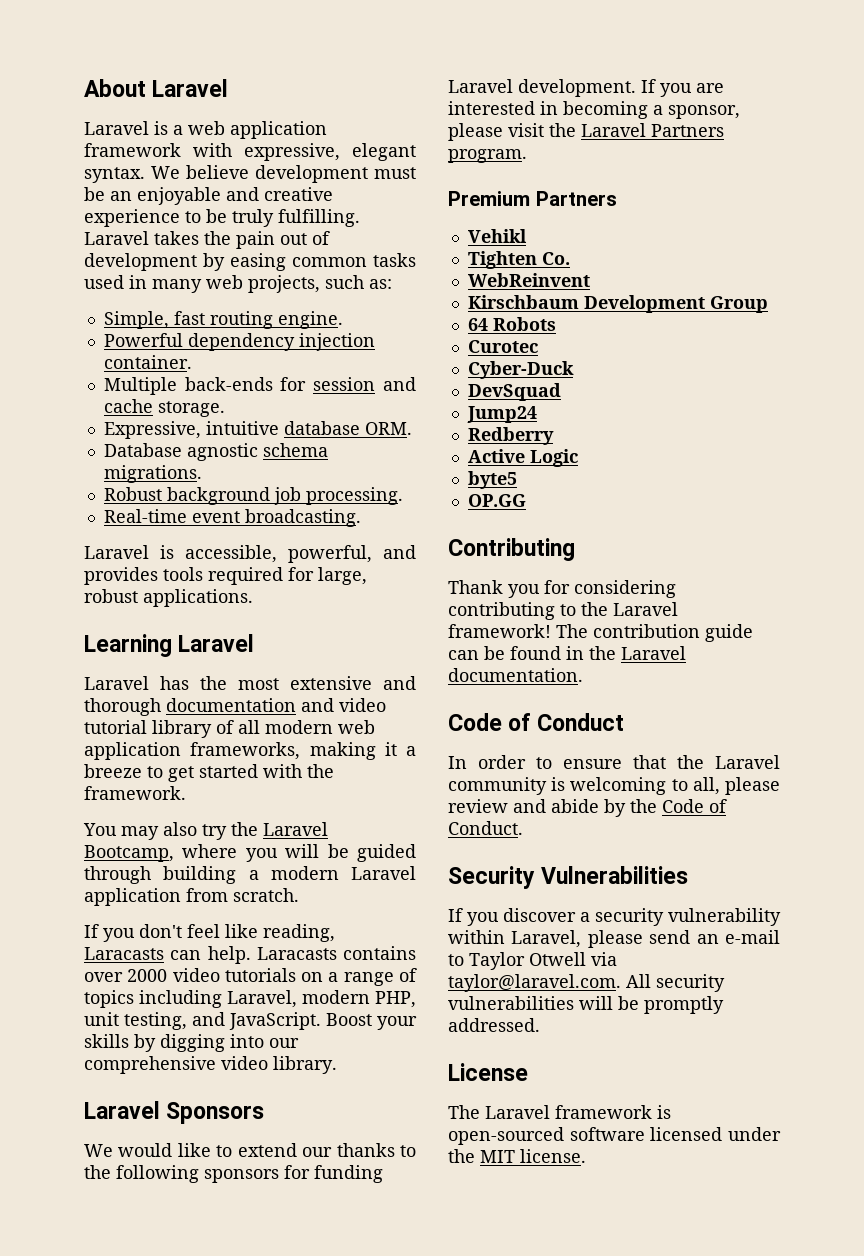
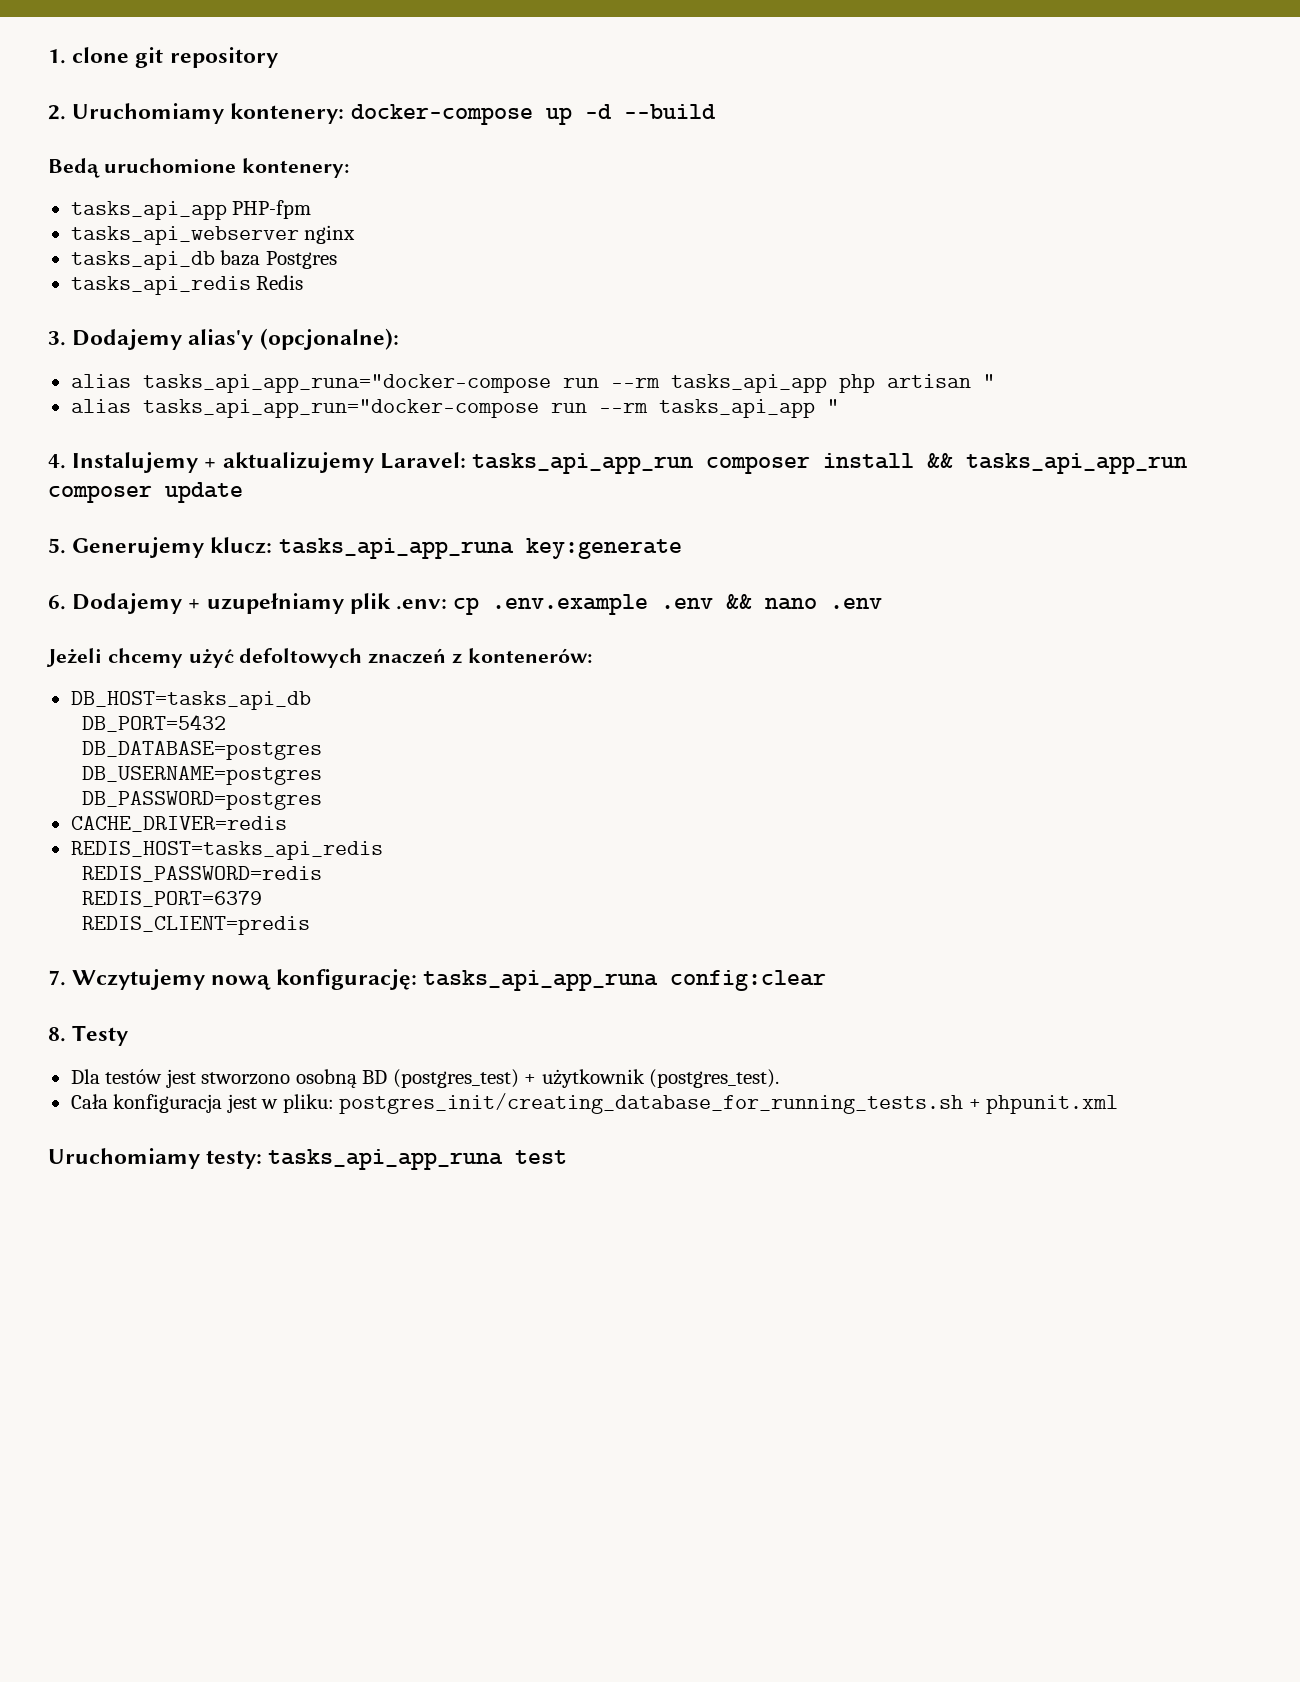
[84,79,229,97] [84,121,327,139] [84,143,416,161] [84,165,416,183] [84,187,333,205] [84,209,360,227] [84,231,330,249] [84,253,416,271] [84,275,392,293] [103,311,343,329] [103,333,375,351] [103,355,192,369] [103,377,416,395] [103,399,225,417] [103,421,412,439] [103,443,328,461] [103,465,202,483] [103,487,403,505] [103,509,361,527] [84,545,416,563] [84,567,367,585] [84,589,253,607] [84,634,255,657] [84,676,416,690] [84,698,386,716] [84,720,375,738] [84,742,416,760] [84,764,334,782] [84,786,186,800] [83,822,328,840] [84,844,416,862] [84,866,416,884] [84,888,299,906] [84,924,335,942] [84,946,416,964] [84,968,417,986] [84,990,416,1008] [84,1012,417,1030] [84,1034,299,1052] [84,1056,337,1074] [84,1101,265,1124] [84,1143,416,1157] [84,1165,383,1183] [448,79,724,97] [448,101,740,119] [448,123,724,141] [448,149,527,163] [448,191,617,206] [467,229,527,243] [467,251,570,269] [467,273,590,287] [467,295,768,313] [467,317,556,331] [467,340,538,353] [467,361,574,379] [467,383,561,401] [466,406,537,423] [467,427,554,445] [467,449,578,467] [467,471,517,489] [467,494,526,507] [448,538,575,561] [448,580,676,598] [448,602,678,620] [448,624,753,642] [448,646,686,660] [448,668,583,682] [448,713,625,731] [448,755,780,769] [448,777,780,795] [448,799,727,817] [448,821,523,835] [448,866,689,889] [448,908,781,926] [448,930,780,948] [448,952,617,970] [448,974,725,992] [448,996,724,1014] [448,1018,540,1032] [448,1063,528,1081] [448,1105,671,1119] [448,1127,781,1145] [448,1149,586,1163] About Laravel // Laravel is a web application framework with expressive, elegant syntax. We believe development must be an enjoyable and creative experience to be truly fulfilling. Laravel takes the pain out of development by easing common tasks used in many web projects, such as: // Simple, fast routing engine. // Powerful dependency injection container. // Multiple back-ends for session and cache storage. // Expressive, intuitive database ORM. // Database agnostic schema migrations. // Robust background job processing. // Real-time event broadcasting. // Laravel is accessible, powerful, and provides tools required for large, robust applications. // Learning Laravel // Laravel has the most extensive and thorough documentation and video tutorial library of all modern web application frameworks, making it a breeze to get started with the framework. // You may also try the Laravel Bootcamp, where you will be guided through building a modern Laravel application from scratch. // If you don't feel like reading, Laracasts can help. Laracasts contains over 2000 video tutorials on a range of topics including Laravel, modern PHP, unit testing, and JavaScript. Boost your skills by digging into our comprehensive video library. // Laravel Sponsors // We would like to extend our thanks to the following sponsors for funding Laravel development. If you are interested in becoming a sponsor, please visit the Laravel Partners program. // Premium Partners // Vehikl // Tighten Co. // WebReinvent // Kirschbaum Development Group // 64 Robots // Curotec // Cyber-Duck // DevSquad // Jump24 // Redberry // Active Logic // byte5 // OP.GG // Contributing // Thank you for considering contributing to the Laravel framework! The contribution guide can be found in the Laravel documentation. // Code of Conduct // In order to ensure that the Laravel community is welcoming to all, please review and abide by the Code of Conduct. // Security Vulnerabilities // If you discover a security vulnerability within Laravel, please send an e-mail to Taylor Otwell via taylor@laravel.com. All security vulnerabilities will be promptly addressed. // License // The Laravel framework is open-sourced software licensed under the MIT license. -> [48,47,278,68] [48,103,716,125] [48,158,349,178] [70,200,312,220] [70,225,356,245] [70,250,337,270] [70,275,304,295] [48,328,399,350] [70,374,995,393] [70,399,839,418] [48,452,1188,474] [48,482,243,503] [48,537,682,559] [48,593,883,615] [46,648,592,668] [70,691,311,710] [81,714,226,732] [81,741,322,760] [81,766,322,785] [81,791,322,810] [70,816,287,832] [70,841,383,860] [81,866,322,882] [81,891,262,907] [81,916,310,935] [48,969,826,991] [48,1025,129,1046] [70,1069,780,1088] [70,1093,1119,1114] [48,1148,568,1170] 1. clone git repository // 2. Uruchomiamy kontenery: docker-compose up -d --build // Bedą uruchomione kontenery: // tasks_api_app PHP-fpm // tasks_api_webserver nginx // tasks_api_db baza Postgres // tasks_api_redis Redis // 3. Dodajemy alias'y (opcjonalne): // alias tasks_api_app_runa="docker-compose run --rm tasks_api_app php artisan " // alias tasks_api_app_run="docker-compose run --rm tasks_api_app " // 4. Instalujemy + aktualizujemy Laravel: tasks_api_app_run composer install && tasks_api_app_run composer update // 5. Generujemy klucz: tasks_api_app_runa key:generate // 6. Dodajemy + uzupełniamy plik .env: cp .env.example .env && nano .env // Jeżeli chcemy użyć defoltowych znaczeń z kontenerów: // DB_HOST=tasks_api_db // DB_PORT=5432 // DB_DATABASE=postgres // DB_USERNAME=postgres // DB_PASSWORD=postgres // CACHE_DRIVER=redis // REDIS_HOST=tasks_api_redis // REDIS_PASSWORD=redis // REDIS_PORT=6379 // REDIS_CLIENT=predis // 7. Wczytujemy nową konfigurację: tasks_api_app_runa config:clear // 8. Testy // Dla testów jest stworzono osobną BD (postgres_test) + użytkownik (postgres_test). // Cała konfiguracja jest w pliku: postgres_init/creating_database_for_running_tests.sh + phpunit.xml // Uruchomiamy testy: tasks_api_app_runa test

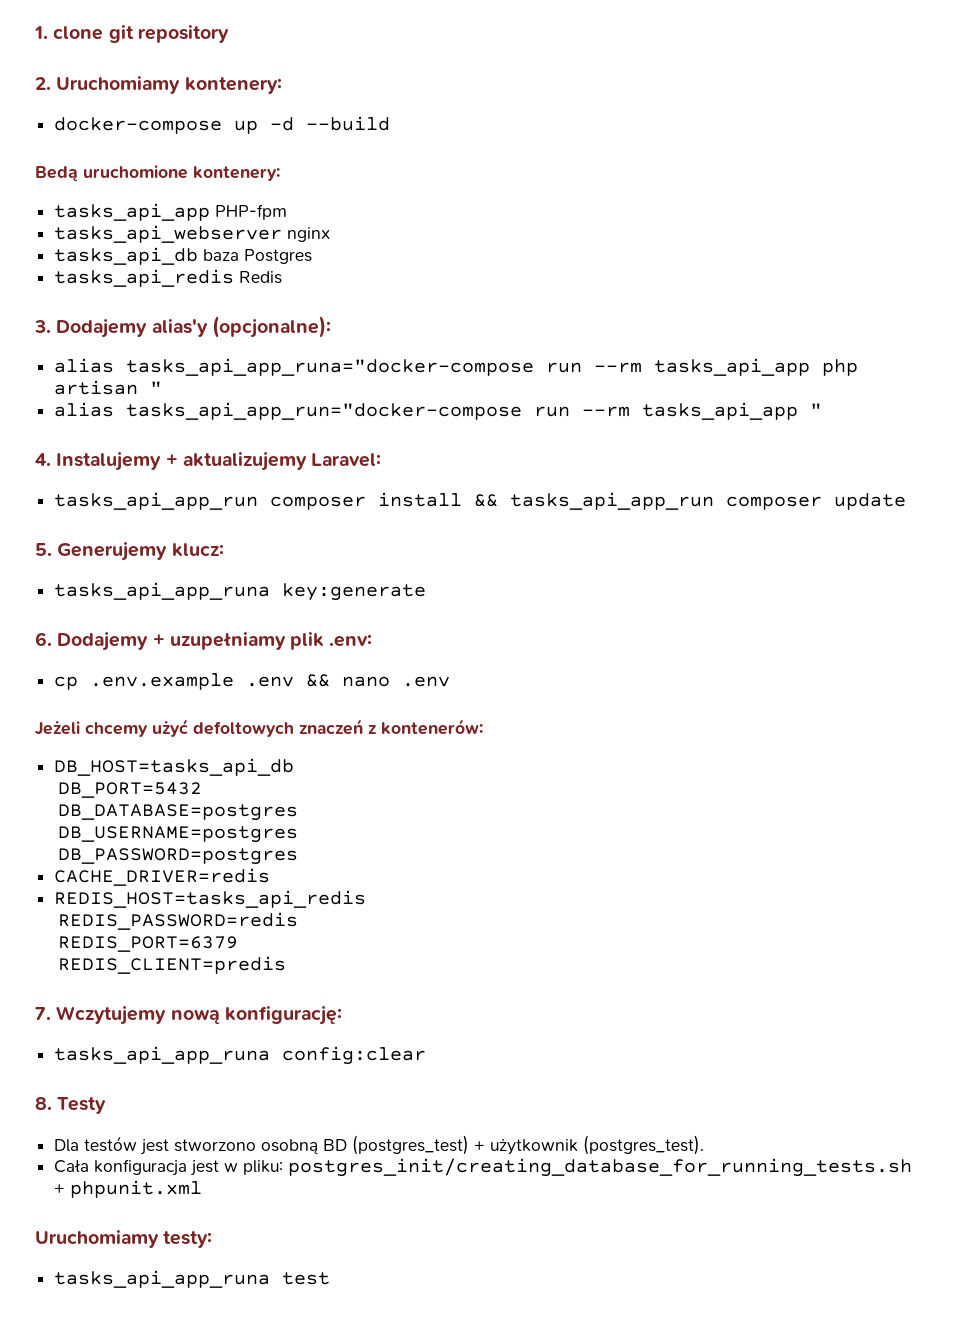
(345, 113) none -> (282, 85) //
(466, 460) none -> (382, 460) //
(273, 545) none -> (224, 550) //
(448, 604) none -> (373, 640) //
(417, 979) none -> (342, 1015) //
(263, 1159) none -> (213, 1239) //

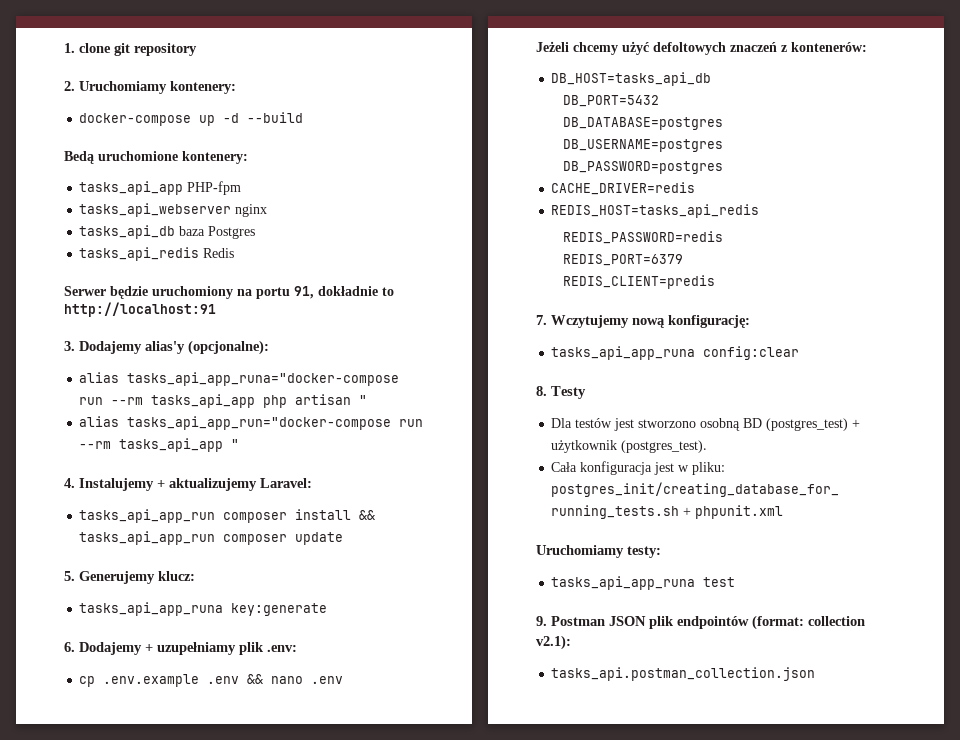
(283, 277) none -> [64,286,394,299] [64,302,216,317] // Serwer będzie uruchomiony na portu 91, dokładnie to http://localhost:91
(331, 1278) none -> [536,615,865,630] [536,635,571,650] [551,667,816,681] // 9. Postman JSON plik endpointów (format: collection v2.1): // tasks_api.postman_collection.json

